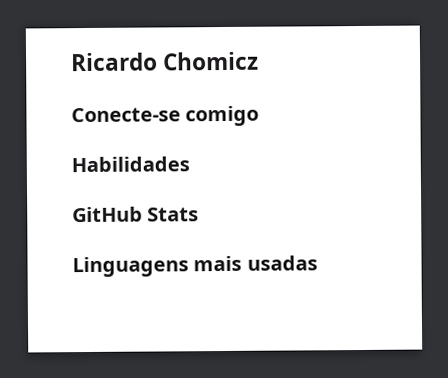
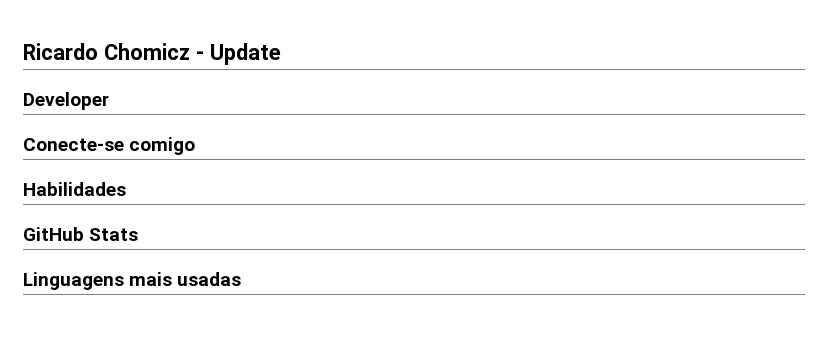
(260, 61) none -> [195,43,281,65] [23,92,109,110] - Update // Developer

